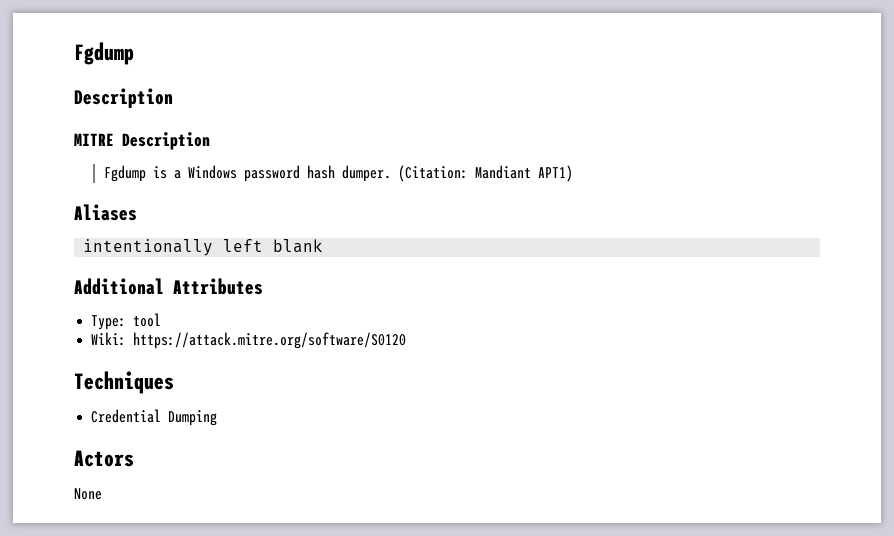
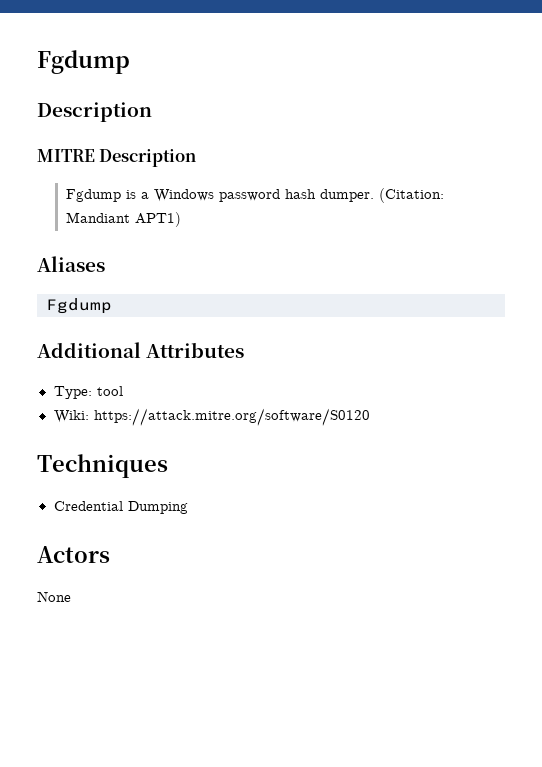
[83,239,324,256] intentionally left blank -> [46,298,112,314] Fgdump

